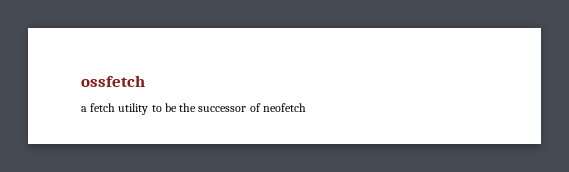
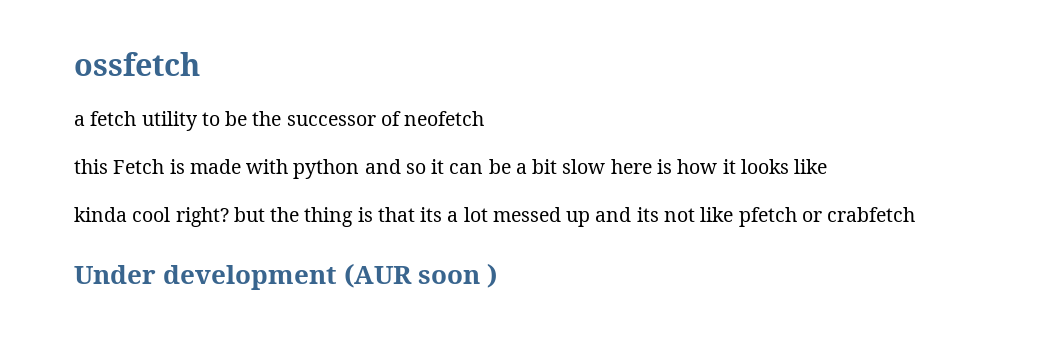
(306, 107) none -> [74,159,828,179] [74,207,916,227] [74,263,498,290] // this Fetch is made with python and so it can be a bit slow here is how it looks like // kinda cool right? but the thing is that its a lot messed up and its not like pfetch or crabfetch // Under development (AUR soon )

